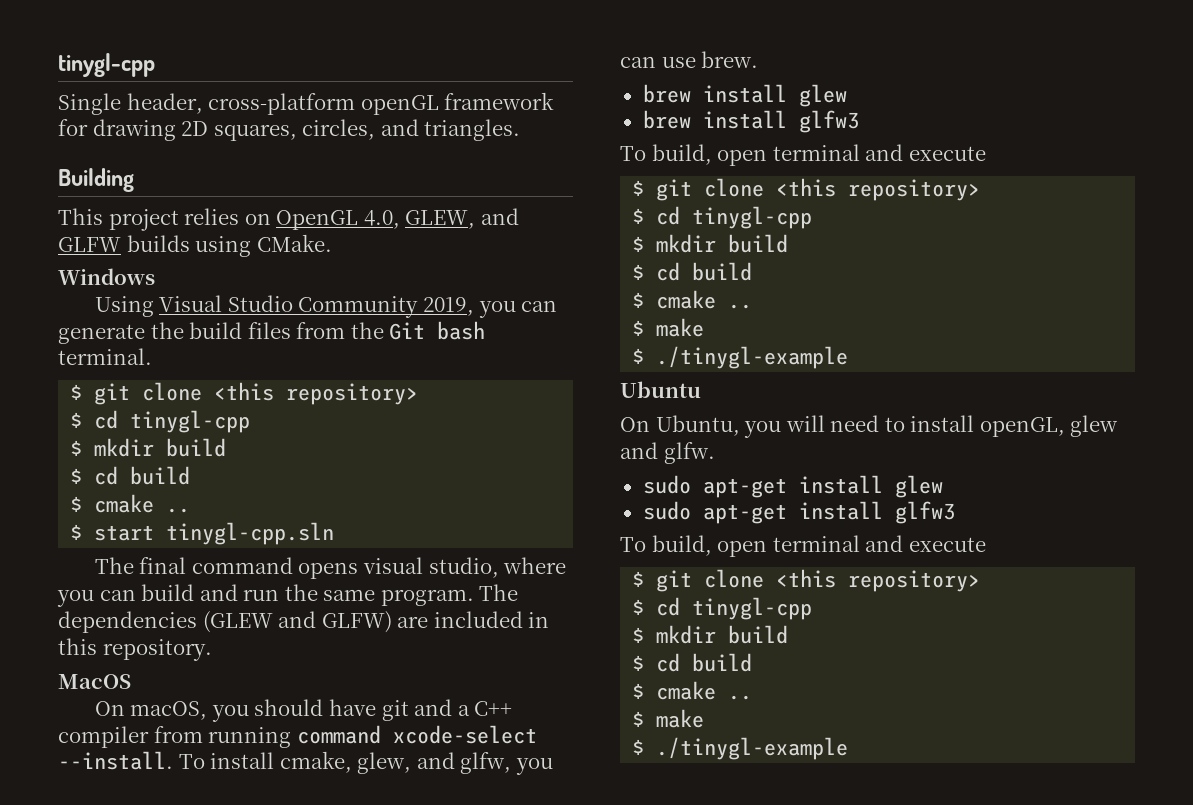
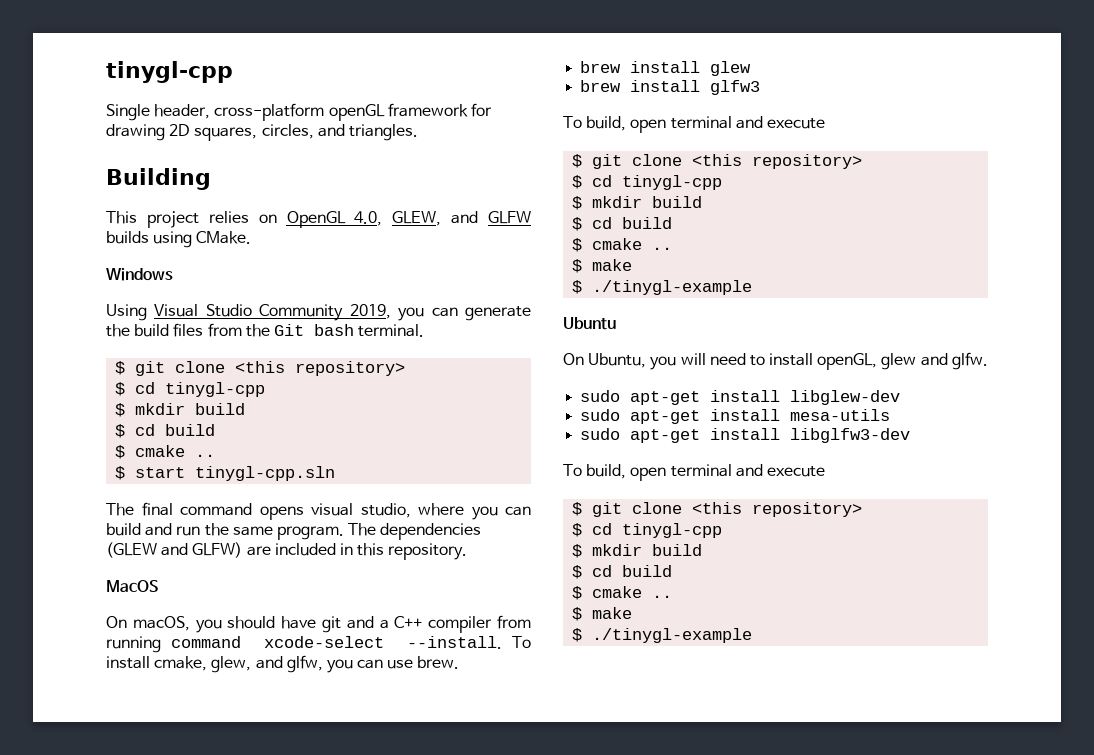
[894,475,943,498] [642,501,955,524] glew // sudo apt-get install glfw3 -> [790,390,901,405] [580,409,891,424] [580,428,911,443] libglew-dev // sudo apt-get install mesa-utils // sudo apt-get install libglfw3-dev

